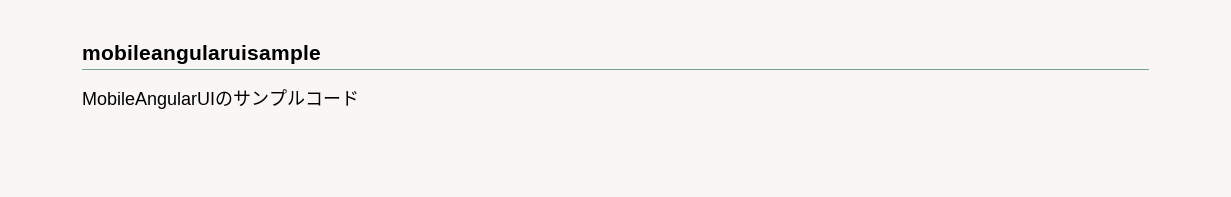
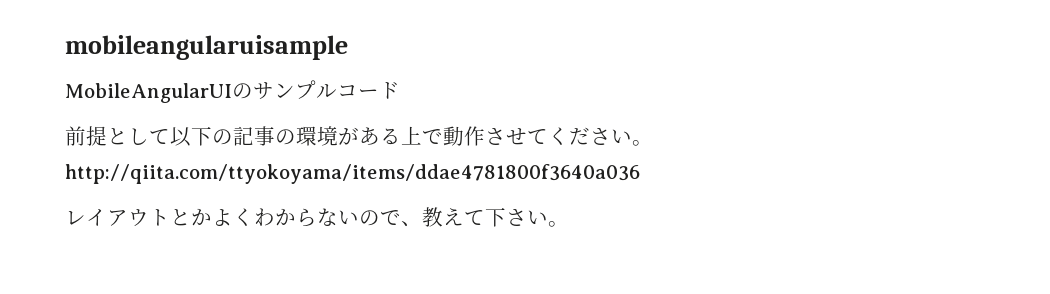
(359, 98) none -> [65,126,653,147] [65,164,640,184] [65,207,569,227] // 前提として以下の記事の環境がある上で動作させてください。http://qiita.com/ttyokoyama/items/ddae4781800f3640a036 // レイアウトとかよくわからないので、教えて下さい。

